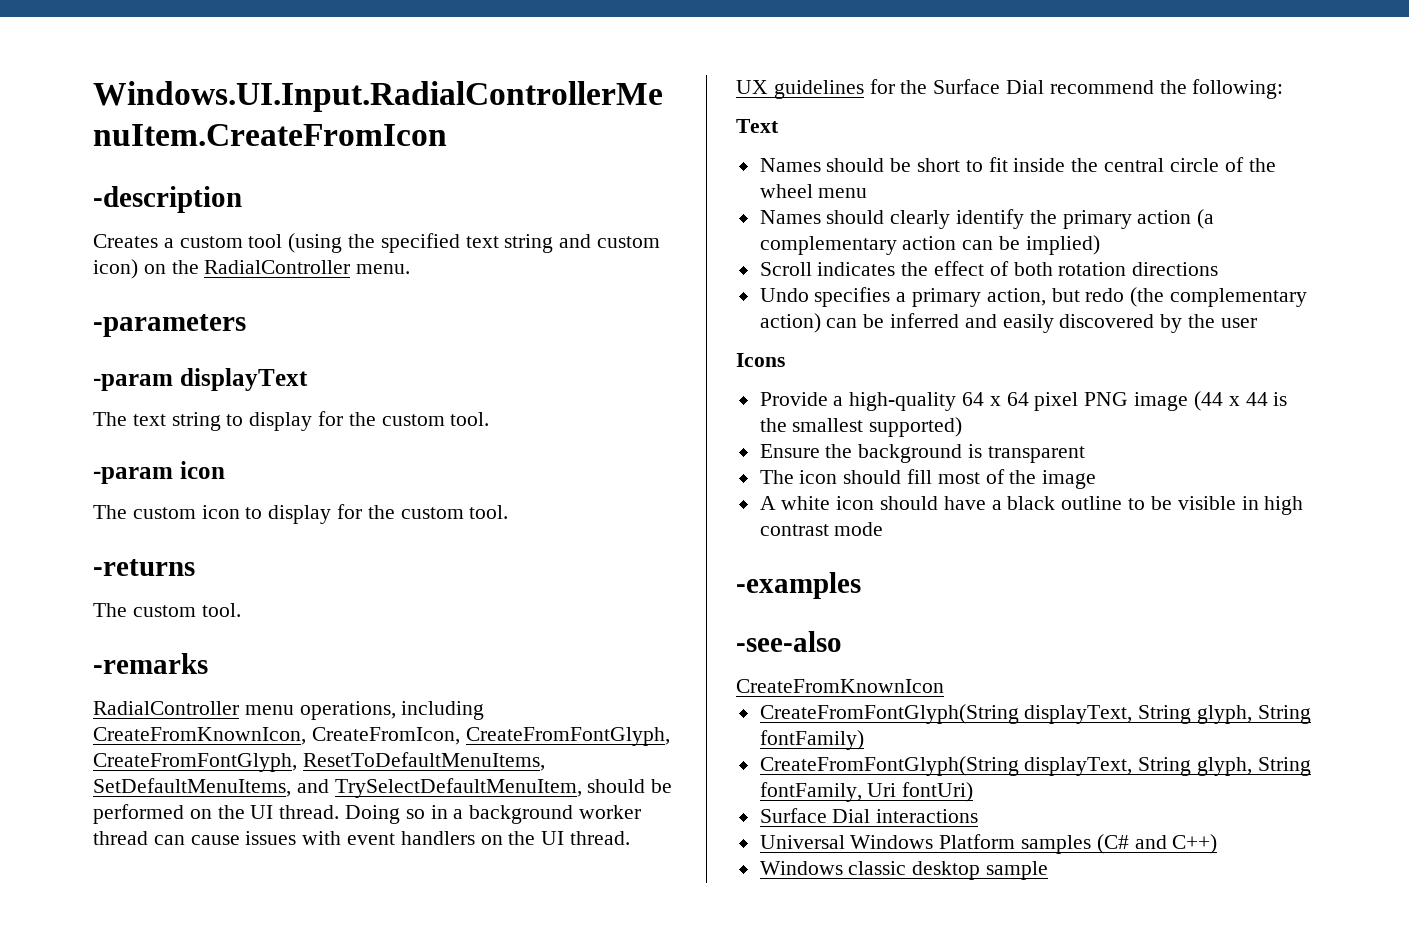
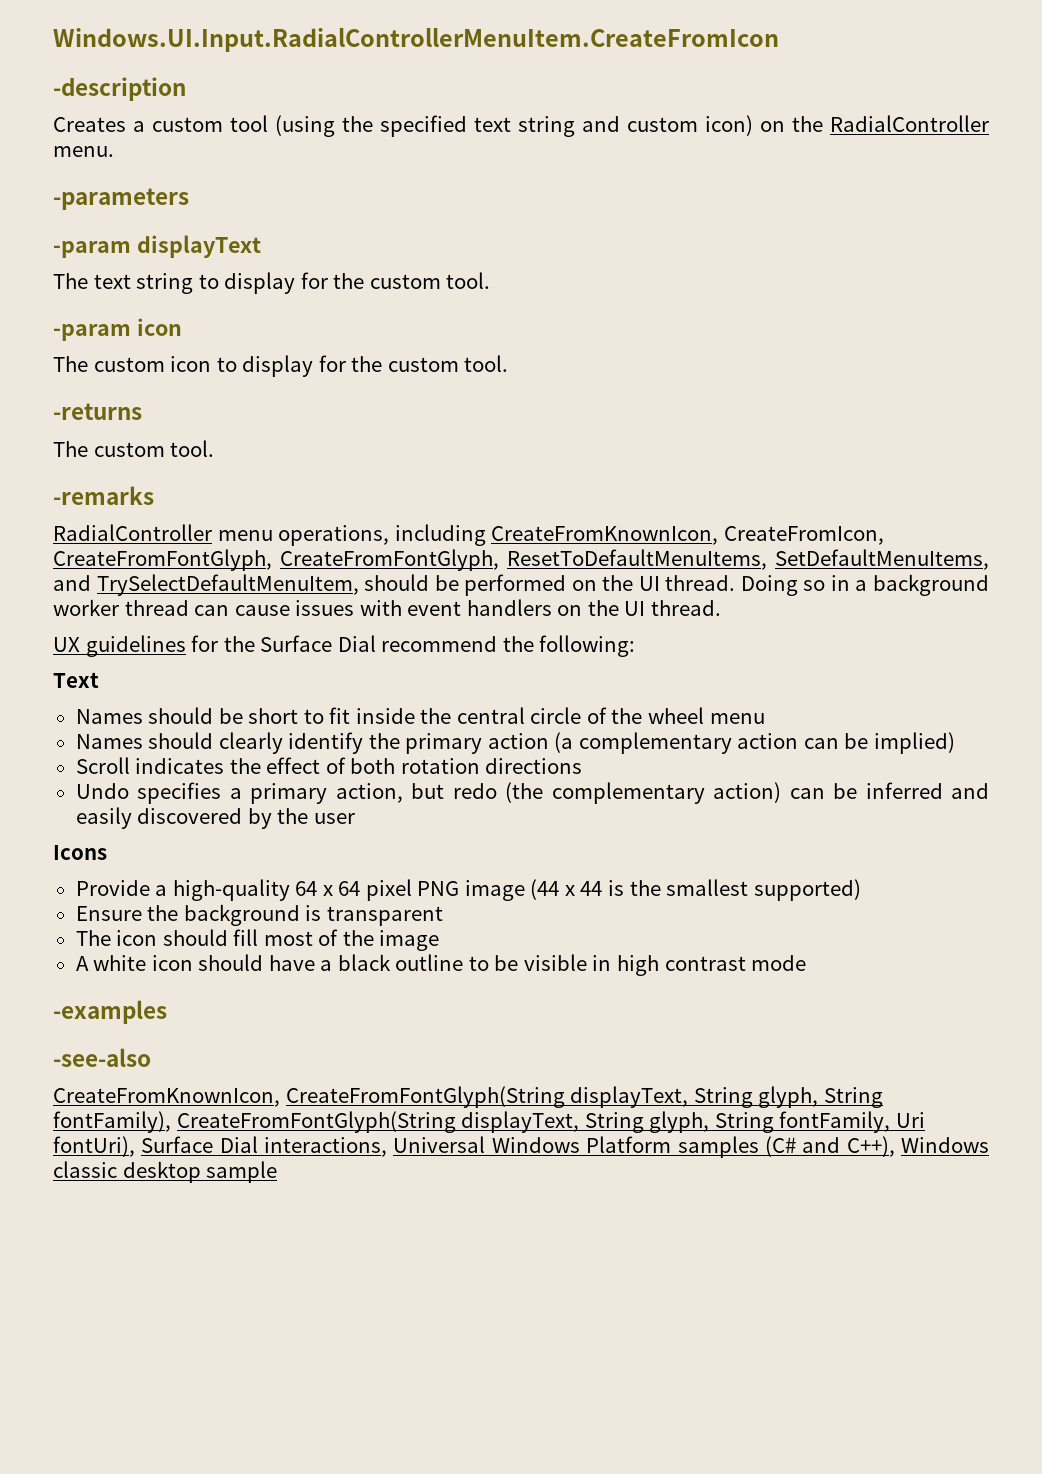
[736,679,944,693] [759,704,1311,724] [759,730,864,750] CreateFromKnownIcon // CreateFromFontGlyph(String displayText, String glyph, String fontFamily) // -> [53,1086,883,1108] [53,1111,171,1133] CreateFromKnownIcon, CreateFromFontGlyph(String displayText, String glyph, String fontFamily),
[902,782,974,802] [759,808,979,823] fontUri) // Surface Dial interactions // -> [53,1136,388,1157] fontUri), Surface Dial interactions,
[1172,834,1218,854] C++) // -> [846,1136,895,1157] C++),

